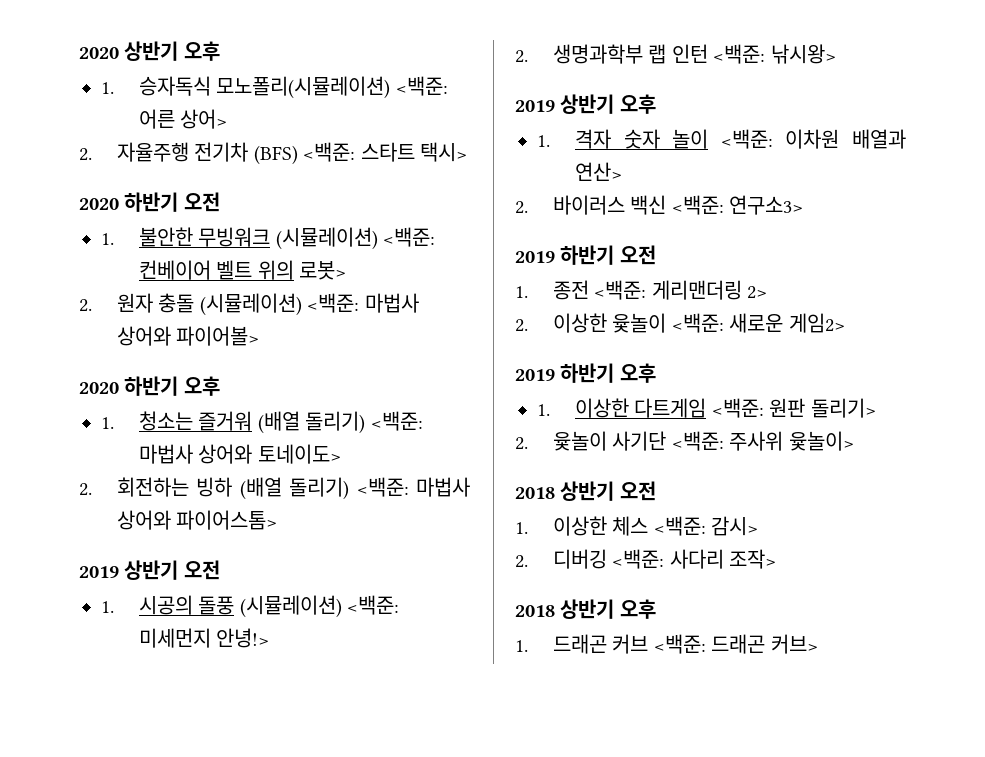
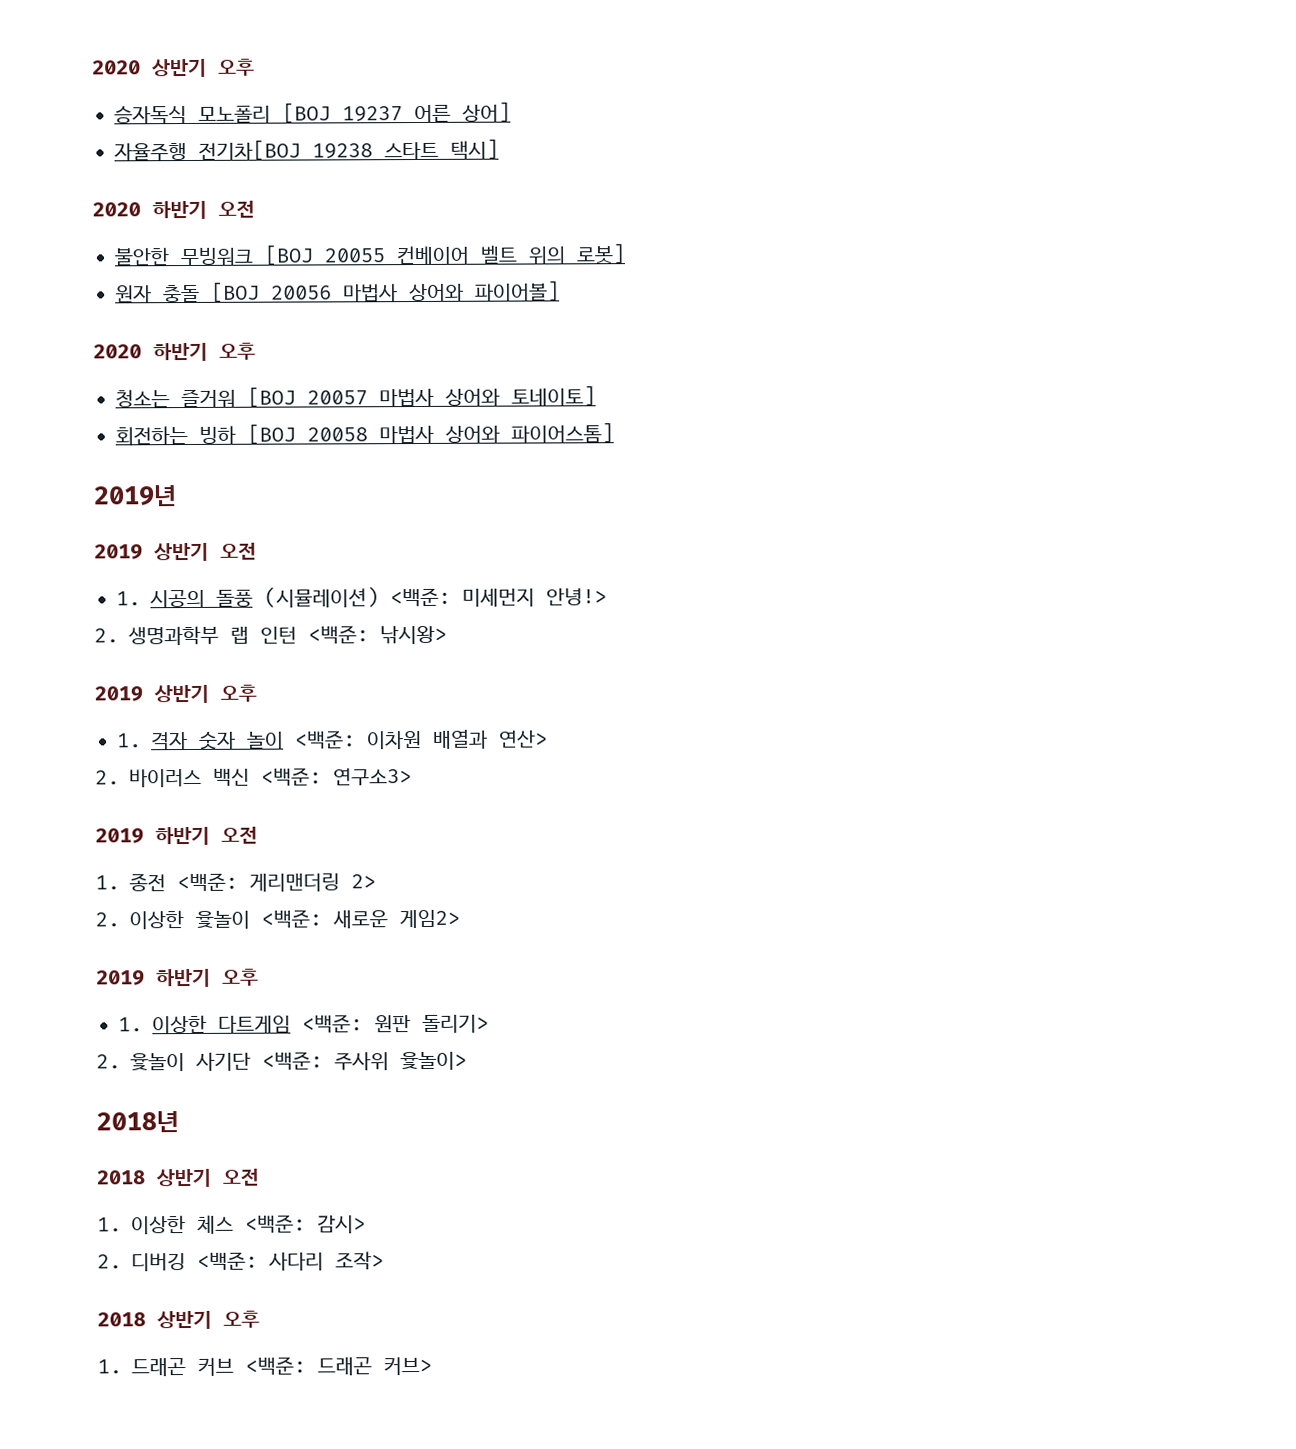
[101,76,448,99] [138,109,228,129] [79,142,467,165] 1. 승자독식 모노폴리(시뮬레이션) <백준: 어른 상어> // 2. 자율주행 전기차 (BFS) <백준: 스타트 택시> -> [114,101,511,125] [114,138,499,162] 승자독식 모노폴리 [BOJ 19237 어른 상어] // 자율주행 전기차[BOJ 19238 스타트 택시]
[101,233,114,245] 1. -> (255, 209) none
[275,227,436,250] (시뮬레이션) <백준: -> [264,244,385,266] [BOJ 20055
[299,261,347,280] [79,293,419,316] [116,326,260,346] 로봇> // 2. 원자 충돌 (시뮬레이션) <백준: 마법사 상어와 파이어볼> -> [576,243,625,265] [115,280,560,304] 로봇] // 원자 충돌 [BOJ 20056 마법사 상어와 파이어볼]
[101,417,114,429] 1. -> (256, 351) none
[257,411,423,434] [138,444,341,464] [79,477,470,500] [116,510,278,530] (배열 돌리기) <백준: 마법사 상어와 토네이도> // 2. 회전하는 빙하 (배열 돌리기) <백준: 마법사 상어와 파이어스톰> -> [247,385,596,408] [115,422,614,447] [93,485,177,507] [BOJ 20057 마법사 상어와 토네이토] // 회전하는 빙하 [BOJ 20058 마법사 상어와 파이어스톰] // 2019년
(854, 441) none -> [96,1111,179,1133] // 2018년

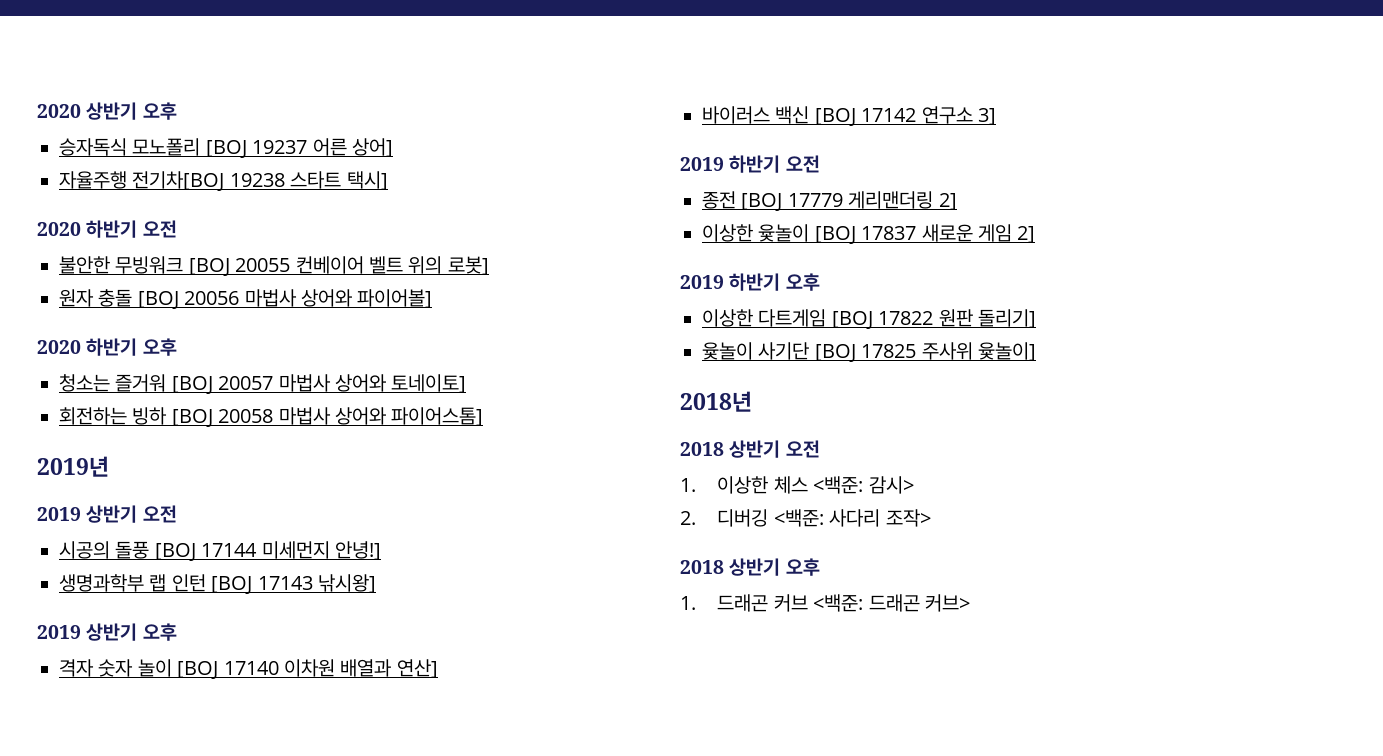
[116,591,141,606] 1. -> (177, 514) none
[264,586,607,608] [94,625,447,646] (시뮬레이션) <백준: 미세먼지 안녕!> // 2. 생명과학부 랩 인턴 <백준: 낚시왕> -> [154,541,381,561] [59,574,376,594] [BOJ 17144 미세먼지 안녕!] // 생명과학부 랩 인턴 [BOJ 17143 낚시왕]
[117,733,142,748] 1. -> (177, 632) none
[295,729,548,750] [95,767,412,788] [95,826,258,846] [95,872,376,893] [95,909,460,930] <백준: 이차원 배열과 연산> // 2. 바이러스 백신 <백준: 연구소3> // 2019 하반기 오전 // 1. 종전 <백준: 게리맨더링 2> // 2. 이상한 윷놀이 <백준: 새로운 게임2> -> [177,659,438,679] [702,106,996,126] [680,155,820,173] [702,191,957,211] [702,224,1036,244] [BOJ 17140 이차원 배열과 연산] // 바이러스 백신 [BOJ 17142 연구소 3] // 2019 하반기 오전 // 종전 [BOJ 17779 게리맨더링 2] // 이상한 윷놀이 [BOJ 17837 새로운 게임 2]
[118,1017,143,1032] 1. -> (820, 282) none
[302,1014,489,1034] [96,1051,467,1072] <백준: 원판 돌리기> // 2. 윷놀이 사기단 <백준: 주사위 윷놀이> -> [831,309,1036,329] [702,342,1036,362] [BOJ 17822 원판 돌리기] // 윷놀이 사기단 [BOJ 17825 주사위 윷놀이]

